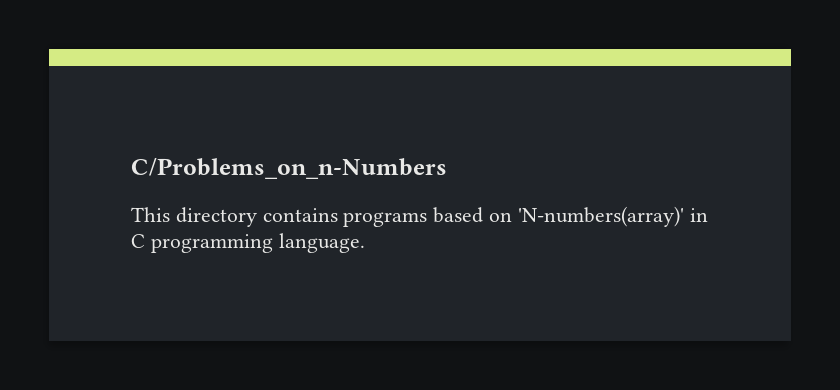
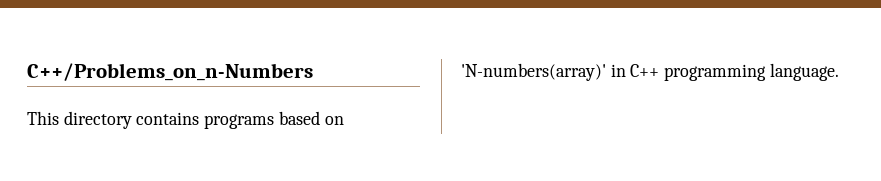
[131,157,447,179] C/Problems_on_n-Numbers -> [27,63,313,81] C++/Problems_on_n-Numbers
[131,234,145,248] C -> [630,64,660,77] C++

